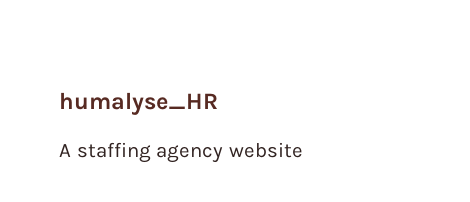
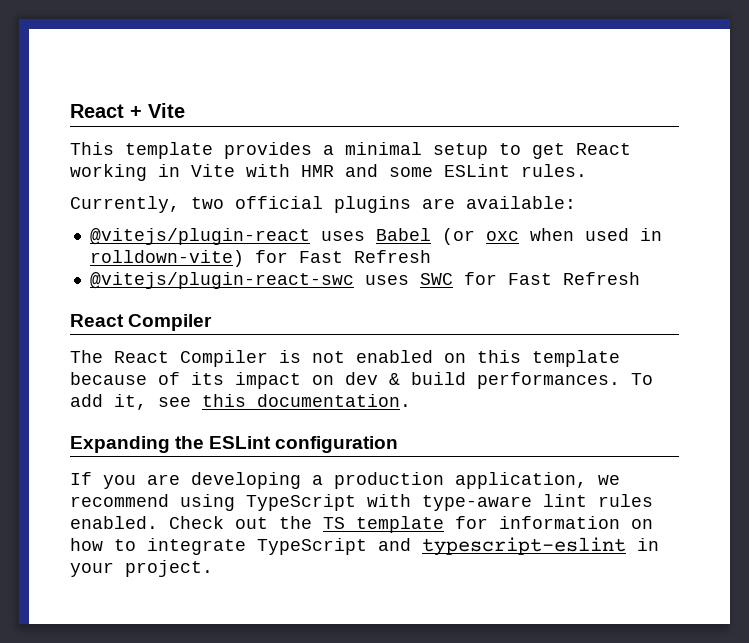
[59,92,218,115] [59,142,303,163] humalyse_HR // A staffing agency website -> [70,103,185,118] [70,142,631,159] [70,164,587,181] [70,196,576,213] [89,228,662,245] [89,250,431,267] [89,272,640,289] [70,314,213,331] [70,350,620,367] [70,372,653,389] [70,394,411,410] [70,436,399,453] [70,472,620,489] [70,494,653,511] [70,516,653,533] [70,537,659,556] [70,560,213,577] React + Vite // This template provides a minimal setup to get React working in Vite with HMR and some ESLint rules. // Currently, two official plugins are available: // @vitejs/plugin-react uses Babel (or oxc when used in rolldown-vite) for Fast Refresh // @vitejs/plugin-react-swc uses SWC for Fast Refresh // React Compiler // The React Compiler is not enabled on this template because of its impact on dev & build performances. To add it, see this documentation. // Expanding the ESLint configuration // If you are developing a production application, we recommend using TypeScript with type-aware lint rules enabled. Check out the TS template for information on how to integrate TypeScript and typescript-eslint in your project.

